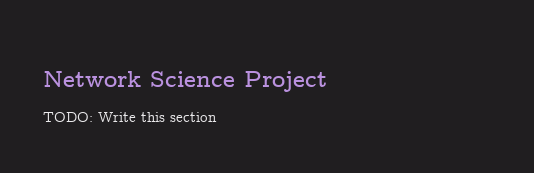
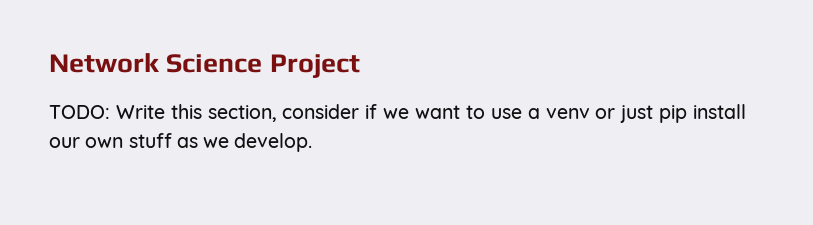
[170,112,217,122] section -> [207,104,747,123] [49,133,313,152] section, consider if we want to use a venv or just pip install our own stuff as we develop.

